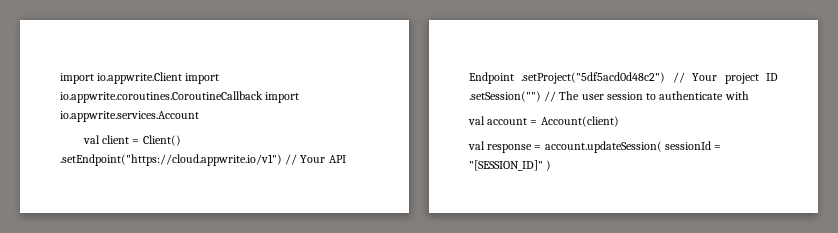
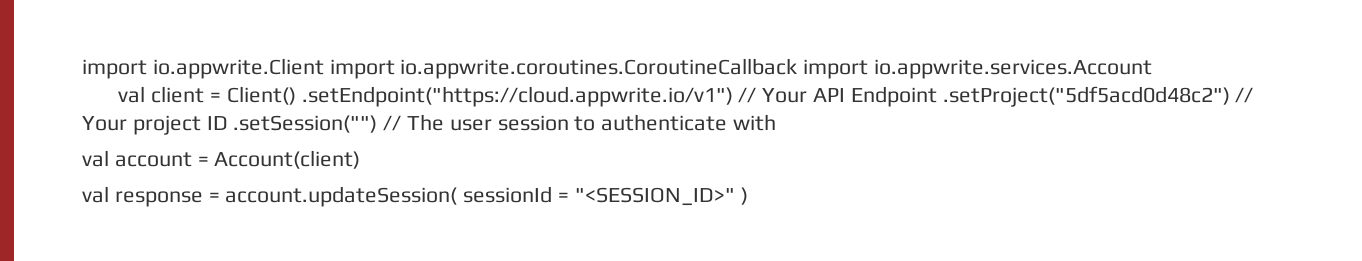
[469,160,543,171] "[SESSION_ID]" -> [574,187,735,206] "<SESSION_ID>"

